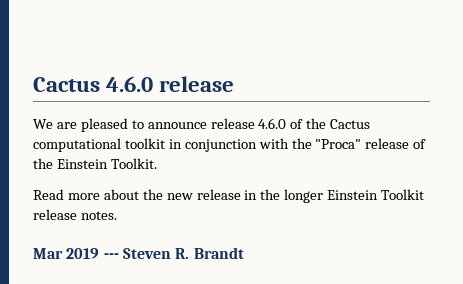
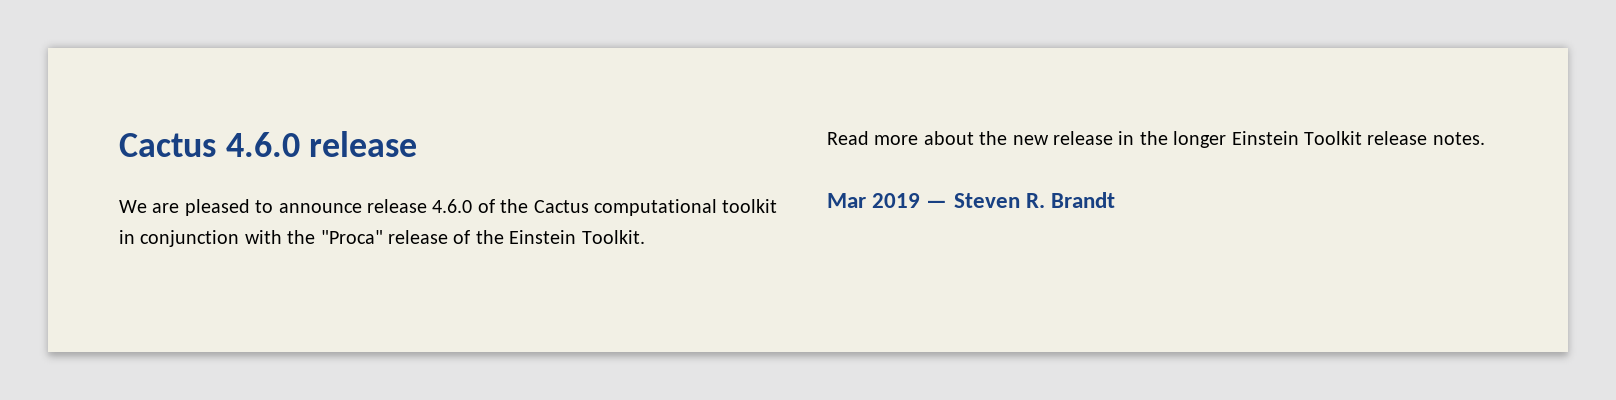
[103,253,119,259] --- -> [926,200,948,208] —

